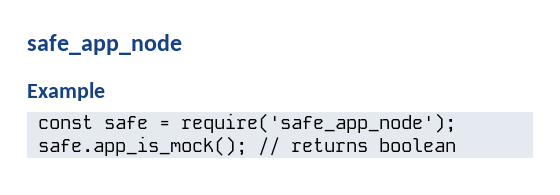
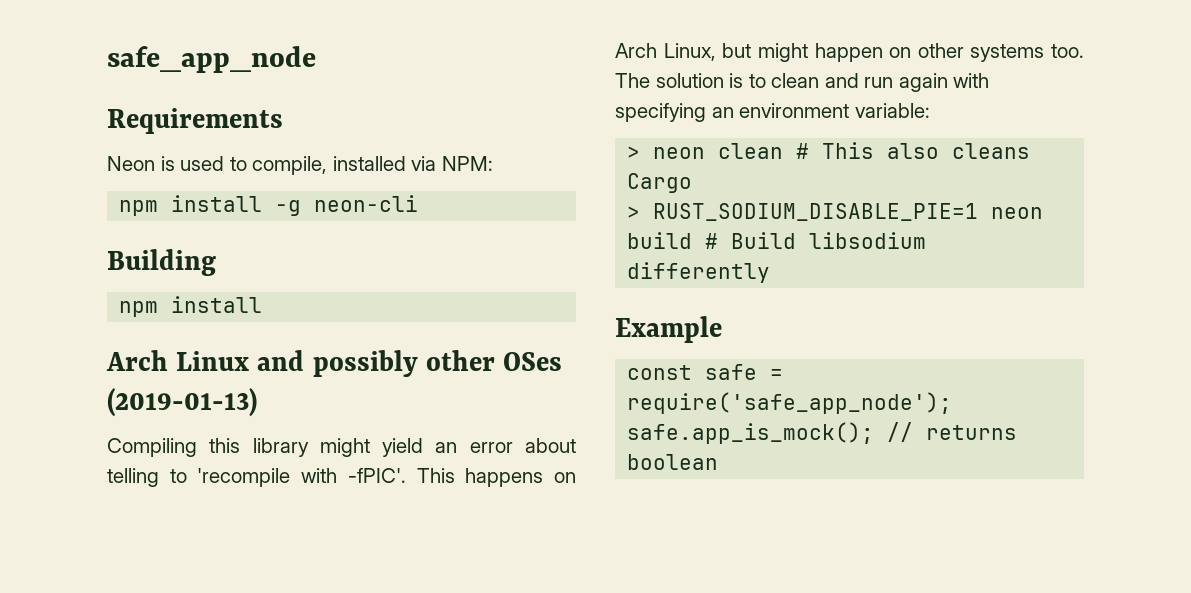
(182, 44) none -> [107,108,283,134] [107,156,493,175] [119,195,419,216] [107,249,216,276] [119,296,263,317] [106,350,563,377] [107,388,257,417] [107,438,576,457] [107,468,576,487] [615,43,1084,62] [615,73,990,92] [615,103,930,122] [627,142,1031,159] [627,173,693,193] [627,203,1044,221] [627,232,927,249] [627,262,771,283] // Requirements // Neon is used to compile, installed via NPM: // npm install -g neon-cli // Building // npm install // Arch Linux and possibly other OSes (2019-01-13) // Compiling this library might yield an error about telling to 'recompile with -fPIC'. This happens on Arch Linux, but might happen on other systems too. The solution is to clean and run again with specifying an environment variable: // > neon clean # This also cleans Cargo // > RUST_SODIUM_DISABLE_PIE=1 neon build # Build libsodium differently

